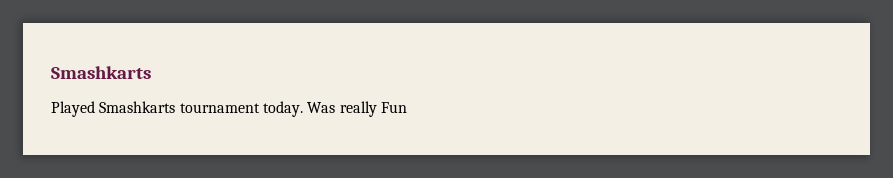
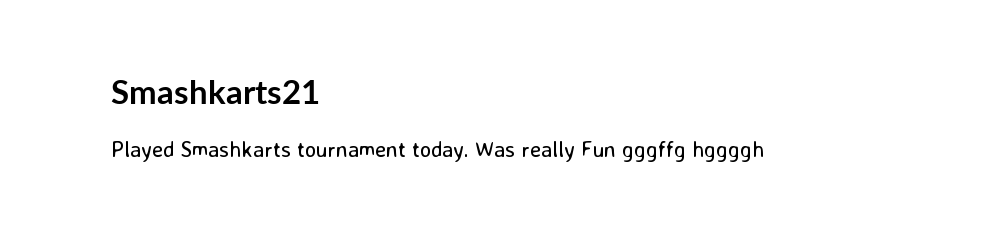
[51,66,151,79] Smashkarts -> [111,80,320,104] Smashkarts21
(407, 107) none -> [621,141,764,162] gggffg hggggh

